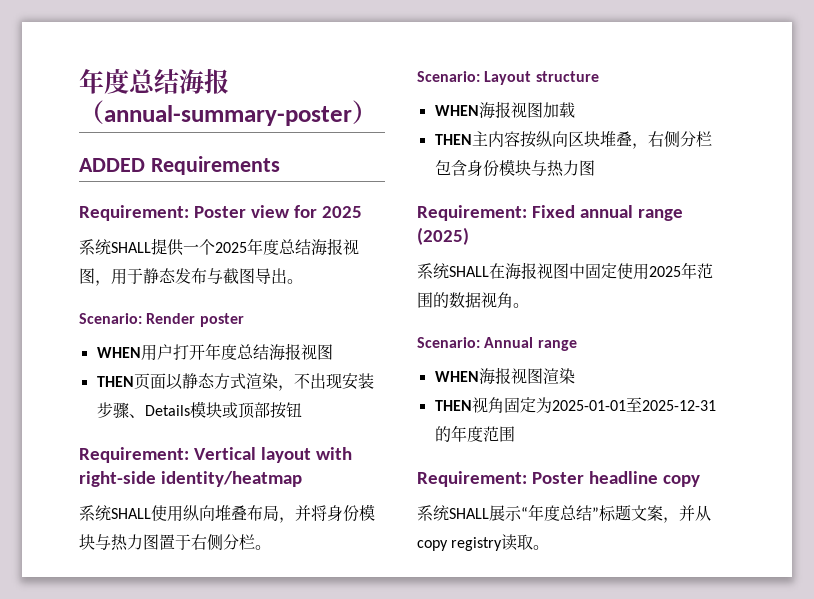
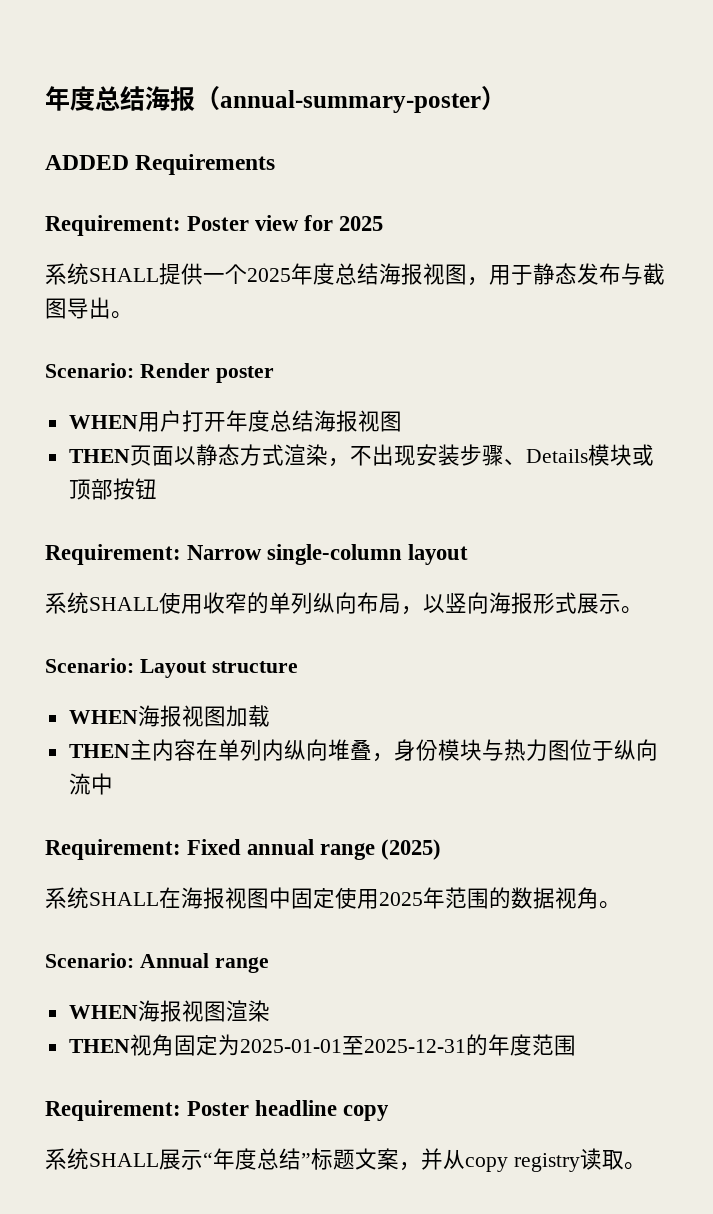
[193,447,256,460] Vertical -> [187,544,403,565] Narrow single-column
[315,447,352,460] [79,471,302,487] with right-side identity/heatmap -> (469, 554) none
[183,504,375,523] [79,534,255,551] 纵向堆叠布局，并将身份模块与热力图置于右侧分栏 -> [203,592,621,615] 收窄的单列纵向布局，以竖向海报形式展示
[519,131,712,149] [434,159,595,177] 按纵向区块堆叠，右侧分栏包含身份模块与热力图 -> [195,739,658,762] [68,773,113,795] 在单列内纵向堆叠，身份模块与热力图位于纵向流中

